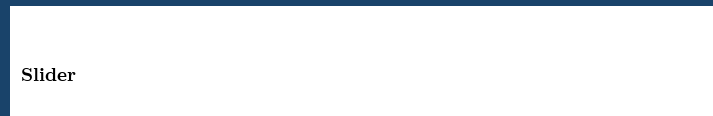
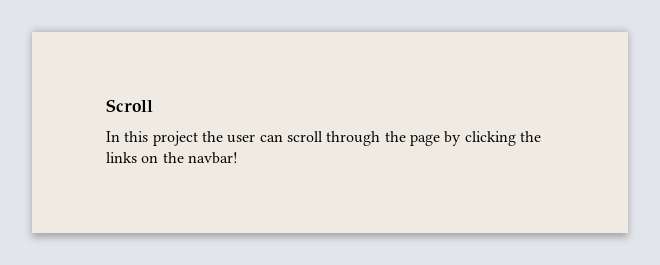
[21,68,76,81] Slider -> [106,99,153,112] [106,131,541,146] [106,152,238,164] Scroll // In this project the user can scroll through the page by clicking the links on the navbar!

